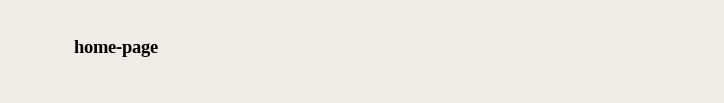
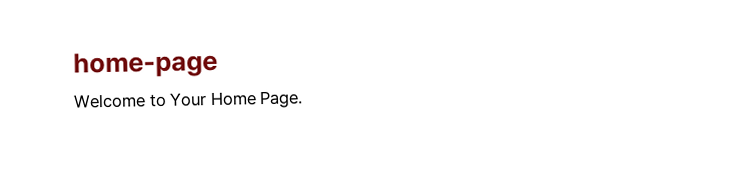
(158, 48) none -> [73,90,304,109] // Welcome to Your Home Page.

